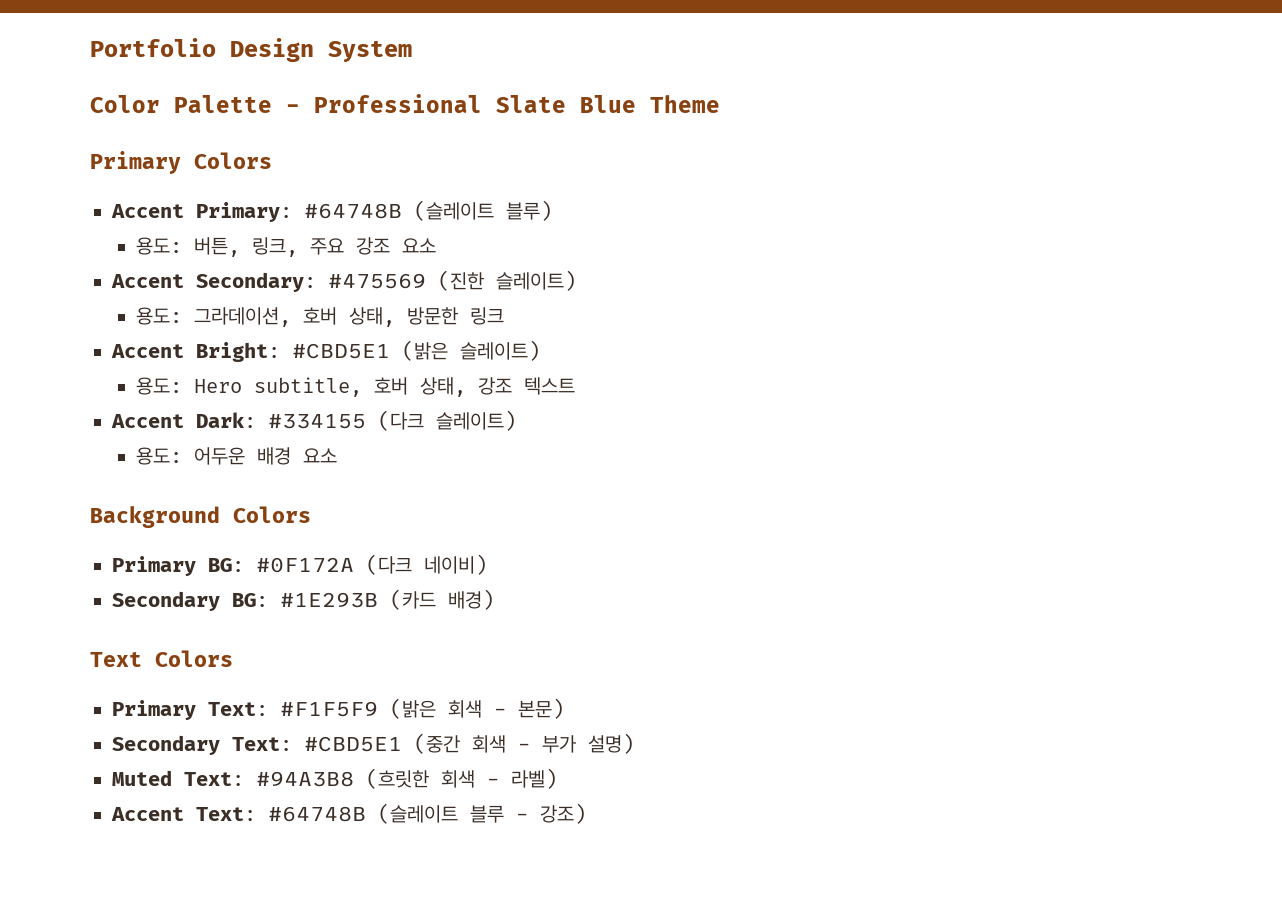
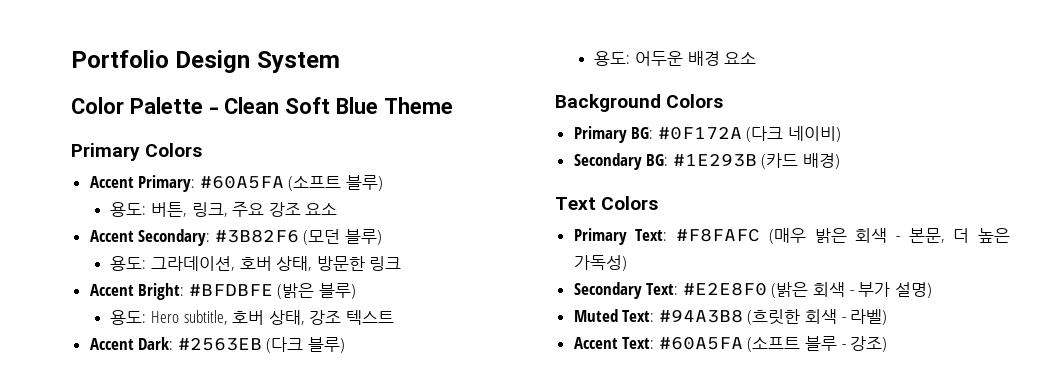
[314,94,566,113] Professional Slate -> [224,97,331,114] Clean Soft
[304,200,494,221] #64748B (슬레이트 -> [199,176,342,191] #60A5FA (소프트
[328,270,576,291] #475569 (진한 슬레이트) -> [214,229,383,245] #3B82F6 (모던 블루)
[292,340,540,361] #CBD5E1 (밝은 슬레이트) -> [188,283,357,299] #BFDBFE (밝은 블루)
[268,410,516,431] #334155 (다크 슬레이트) -> [177,337,346,353] #2563EB (다크 블루)
[280,698,564,719] #F1F5F9 (밝은 회색 - 본문) -> [676,228,1010,244] [573,255,627,271] #F8FAFC (매우 밝은 회색 - 본문, 더 높은 가독성)
[304,733,460,754] #CBD5E1 (중간 -> [682,282,809,298] #E2E8F0 (밝은
[268,803,458,824] #64748B (슬레이트 -> [658,337,801,352] #60A5FA (소프트

